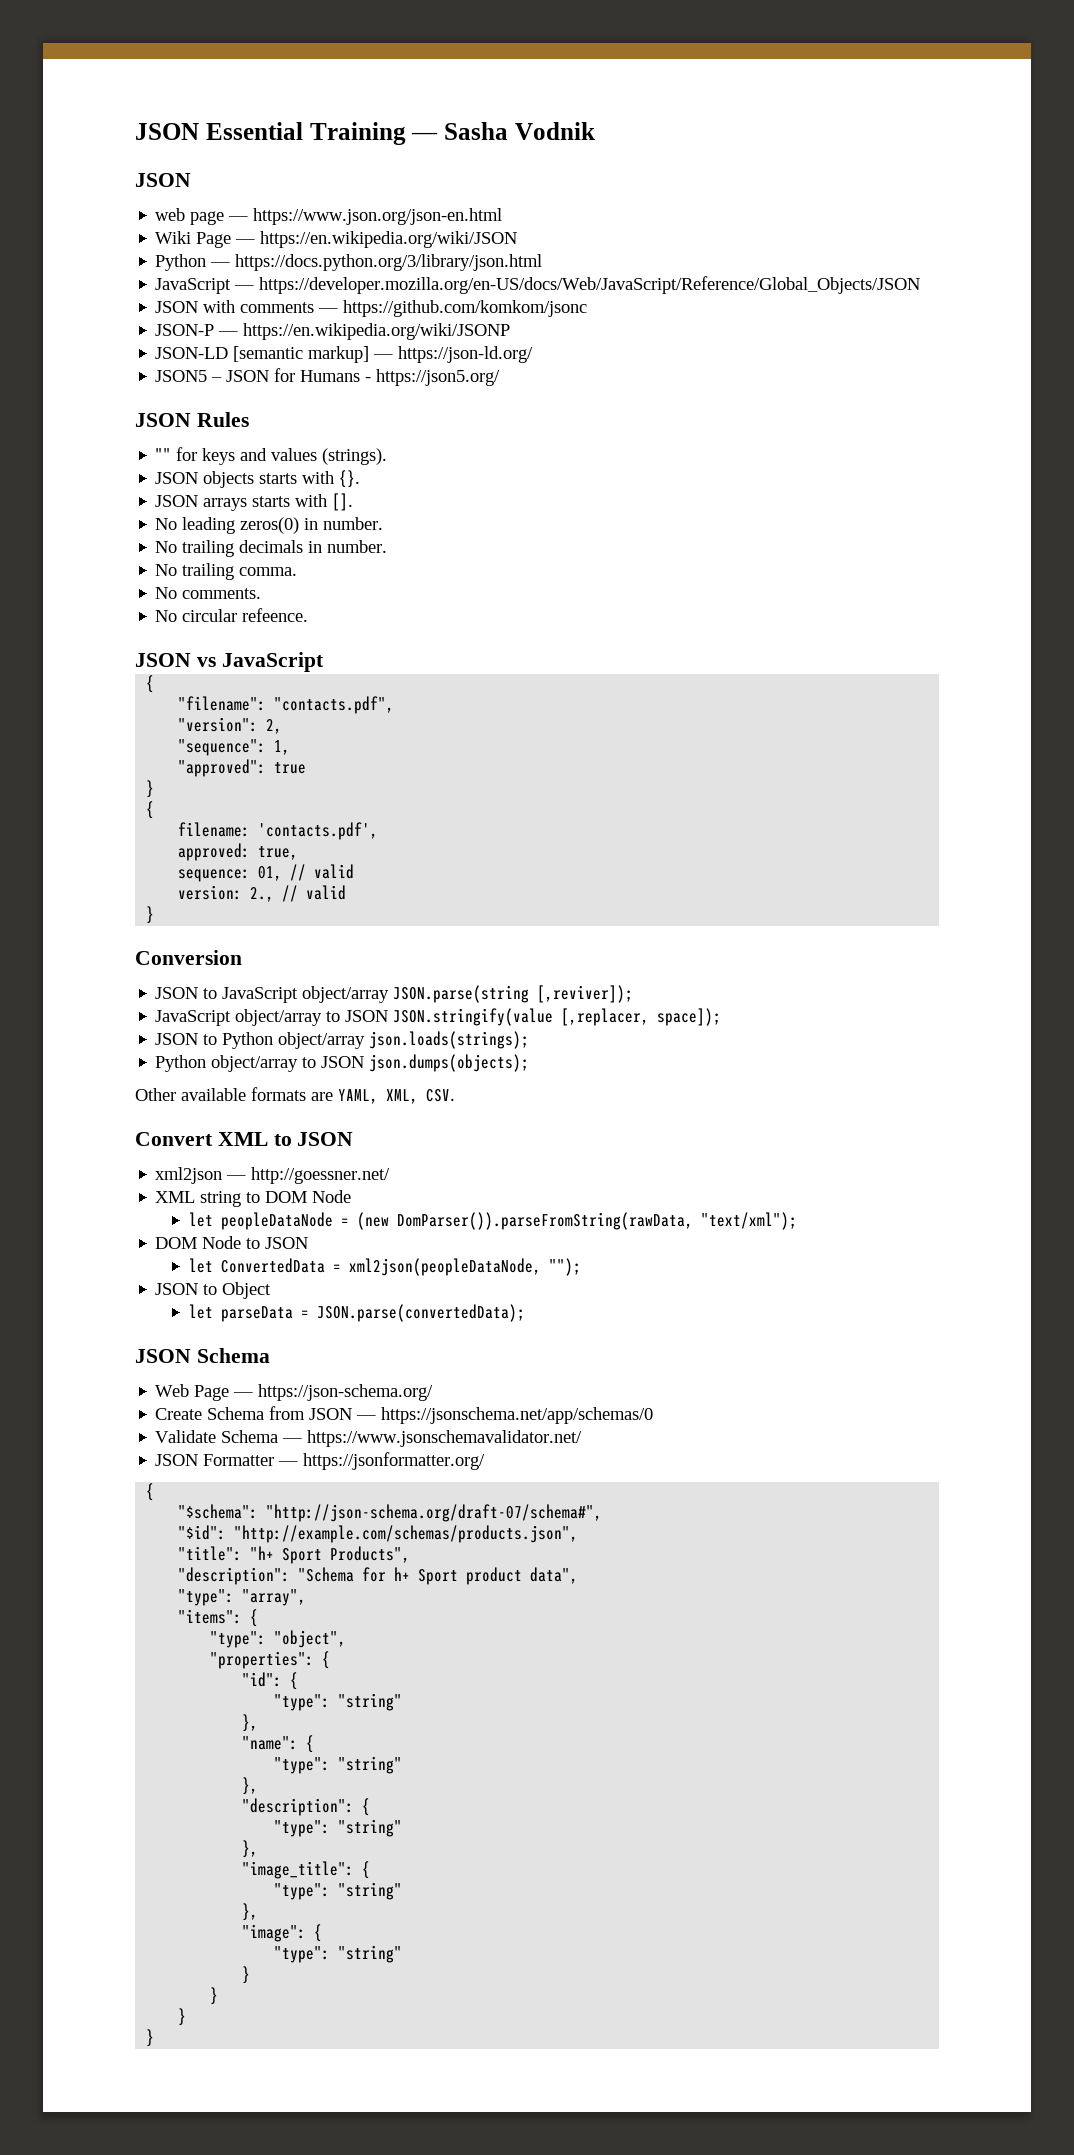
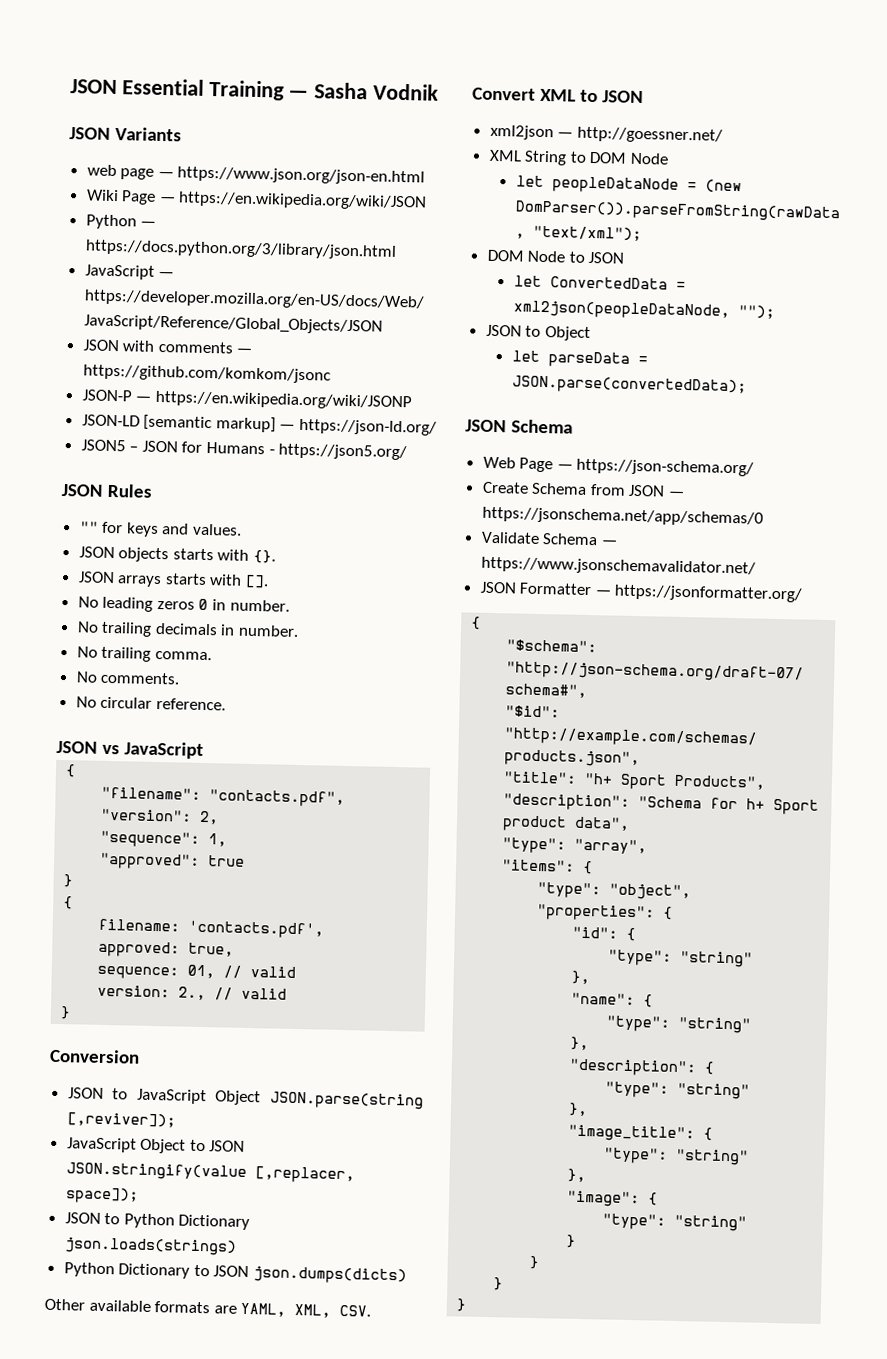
(191, 180) none -> [115,127,183,142] Variants
[271,448,388,465] values (strings). -> [192,523,243,536] values.
[240,517,300,534] zeros(0) -> [156,598,209,611] zeros 0
[242,608,309,622] refeence. -> [155,697,226,711] reference.
[302,986,390,1003] object/array -> [215,1090,262,1106] Object
[235,1009,323,1026] object/array -> [140,1138,187,1154] Object
[278,1031,530,1049] [155,1054,530,1072] object/array json.loads(strings); // Python object/array to JSON json.dumps(objects); -> [178,1214,251,1231] [63,1237,237,1256] [63,1262,408,1285] Dictionary json.loads(strings) // Python Dictionary to JSON json.dumps(dicts)
[200,1191,242,1207] string -> [524,150,568,166] String

